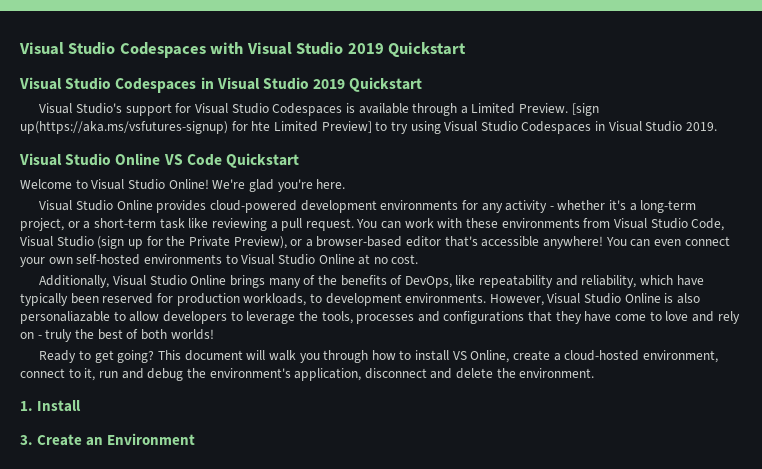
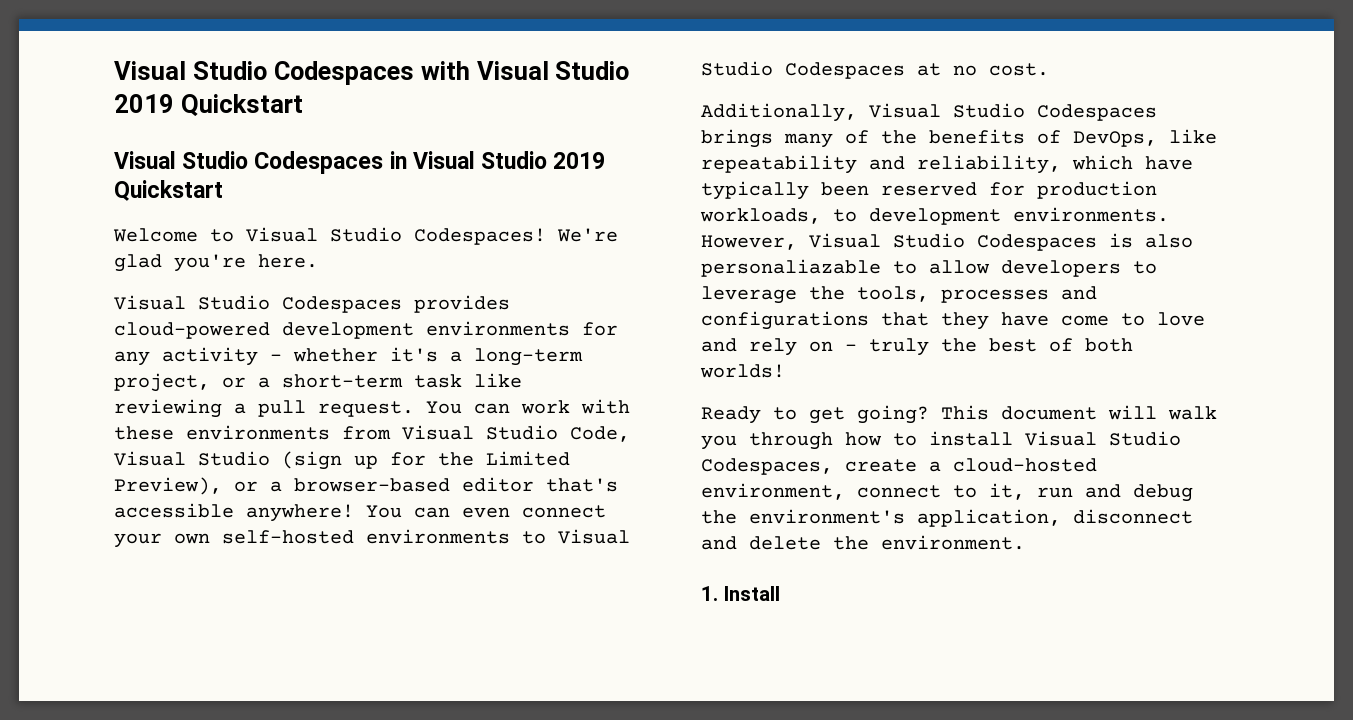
[39,103,599,116] [20,121,718,134] [19,153,299,168] // Visual Studio's support for Visual Studio Codespaces is available through a Limited Preview. [sign up(https://aka.ms/vsfutures-signup) for hte Limited Preview] to try using Visual Studio Codespaces in Visual Studio 2019. // Visual Studio Online VS Code Quickstart -> (223, 190) none
[168,179,209,189] Online! -> [414,228,546,245] Codespaces!
[116,200,153,210] Online -> [282,296,402,313] Codespaces
[188,236,230,247] Private -> [486,451,570,466] Limited
[318,254,355,264] Online -> [785,62,905,79] Codespaces
[190,275,227,285] Online -> [1037,104,1157,121] Codespaces
[624,293,661,303] Online -> [977,234,1097,251] Codespaces
[452,350,510,363] VS Online, -> [1025,431,1181,446] [701,458,833,475] Visual Studio Codespaces,
[20,433,196,446] // 3. Create an Environment -> (780, 593) none

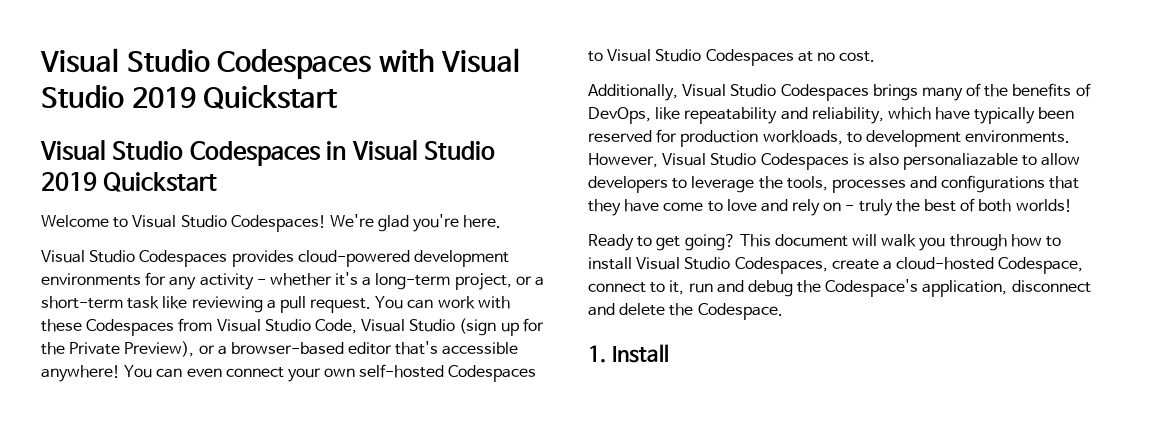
[186,425,330,440] environments -> [86,319,175,336] Codespaces
[486,451,570,466] Limited -> [69,342,121,355] Private
[366,529,510,544] environments -> [448,365,537,382] Codespaces
[701,483,845,500] environment, -> [998,257,1084,274] Codespace,
[749,509,905,524] environment's -> [825,279,919,297] Codespace's
[881,535,1025,550] environment. -> [697,303,783,320] Codespace.

